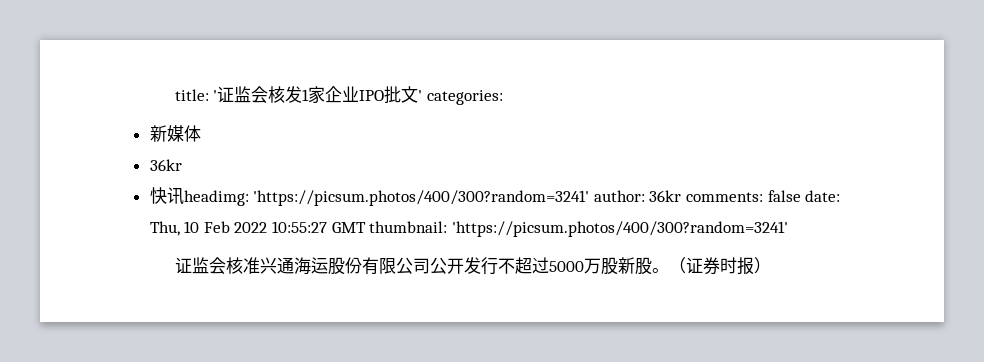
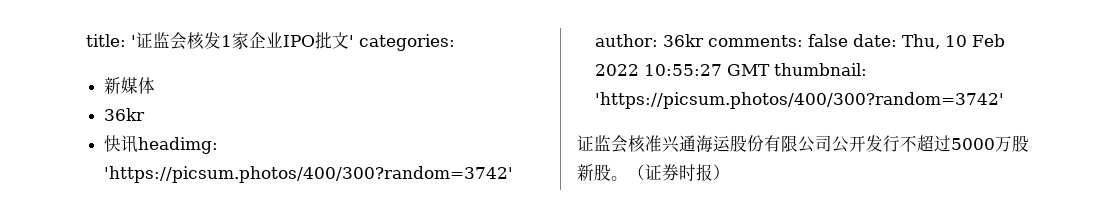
[253,190,590,206] 'https://picsum.photos/400/300?random=3241' -> [104,166,514,183] 'https://picsum.photos/400/300?random=3742'
[451,221,788,237] 'https://picsum.photos/400/300?random=3241' -> [595,92,1005,109] 'https://picsum.photos/400/300?random=3742'

